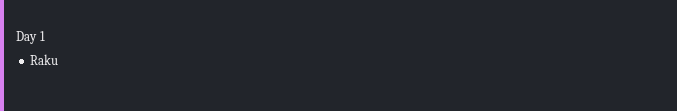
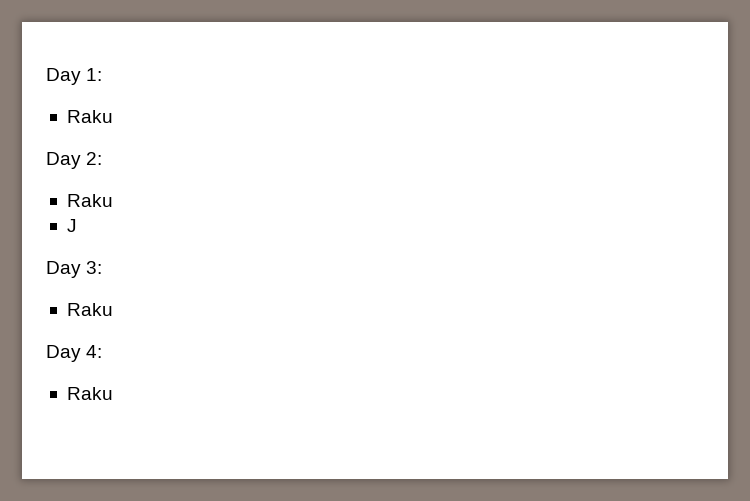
[16,31,45,44] [30,54,59,65] Day 1 // Raku -> [46,68,103,85] [66,110,113,123] [46,152,103,169] [66,194,113,207] [66,219,77,232] [46,261,103,278] [66,303,113,316] [46,345,103,362] [66,387,113,400] Day 1: // Raku // Day 2: // Raku // J // Day 3: // Raku // Day 4: // Raku

